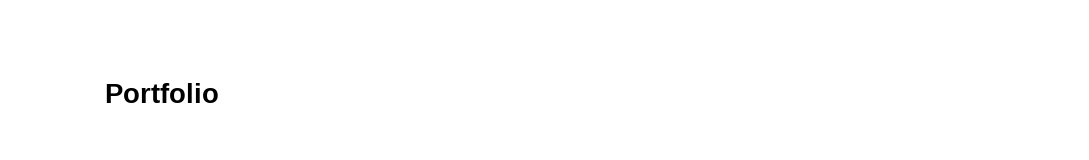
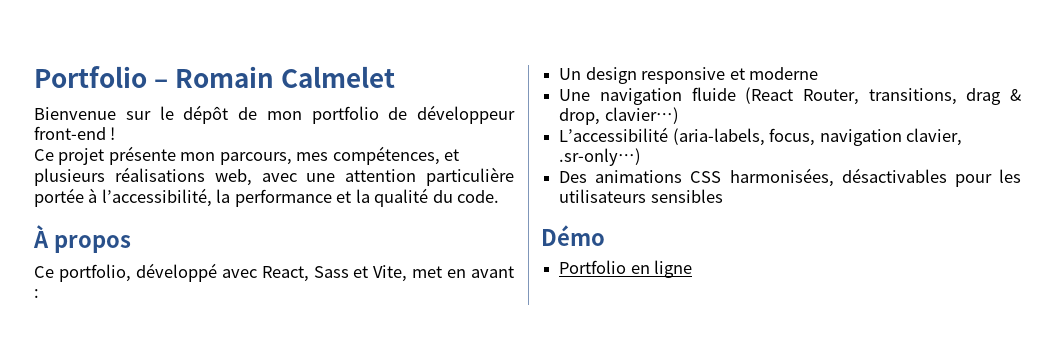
[105,83,219,103] Portfolio -> [34,66,396,88] [34,105,515,124] [34,126,116,140] [34,146,460,165] [34,167,514,186] [34,188,500,207] [33,225,131,253] [34,263,514,282] [34,289,39,298] [559,67,818,84] [559,87,1021,105] [559,107,679,125] [559,127,962,146] [559,148,642,166] [559,168,1021,187] [559,189,723,203] [541,225,605,246] [559,260,693,278] Portfolio – Romain Calmelet // Bienvenue sur le dépôt de mon portfolio de développeur front-end ! // Ce projet présente mon parcours, mes compétences, et plusieurs réalisations web, avec une attention particulière portée à l’accessibilité, la performance et la qualité du code. // À propos // Ce portfolio, développé avec React, Sass et Vite, met en avant : // Un design responsive et moderne // Une navigation fluide (React Router, transitions, drag & drop, clavier…) // L’accessibilité (aria-labels, focus, navigation clavier, .sr-only…) // Des animations CSS harmonisées, désactivables pour les utilisateurs sensibles // Démo // Portfolio en ligne

